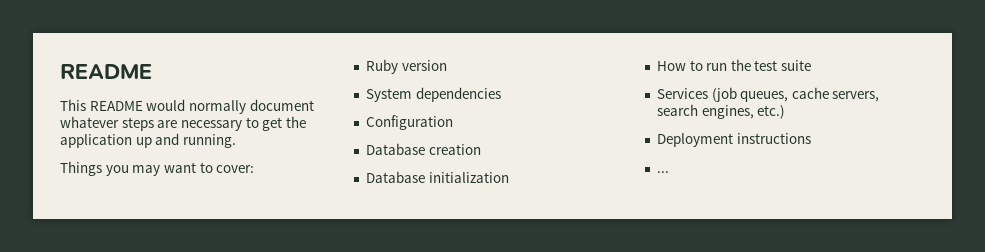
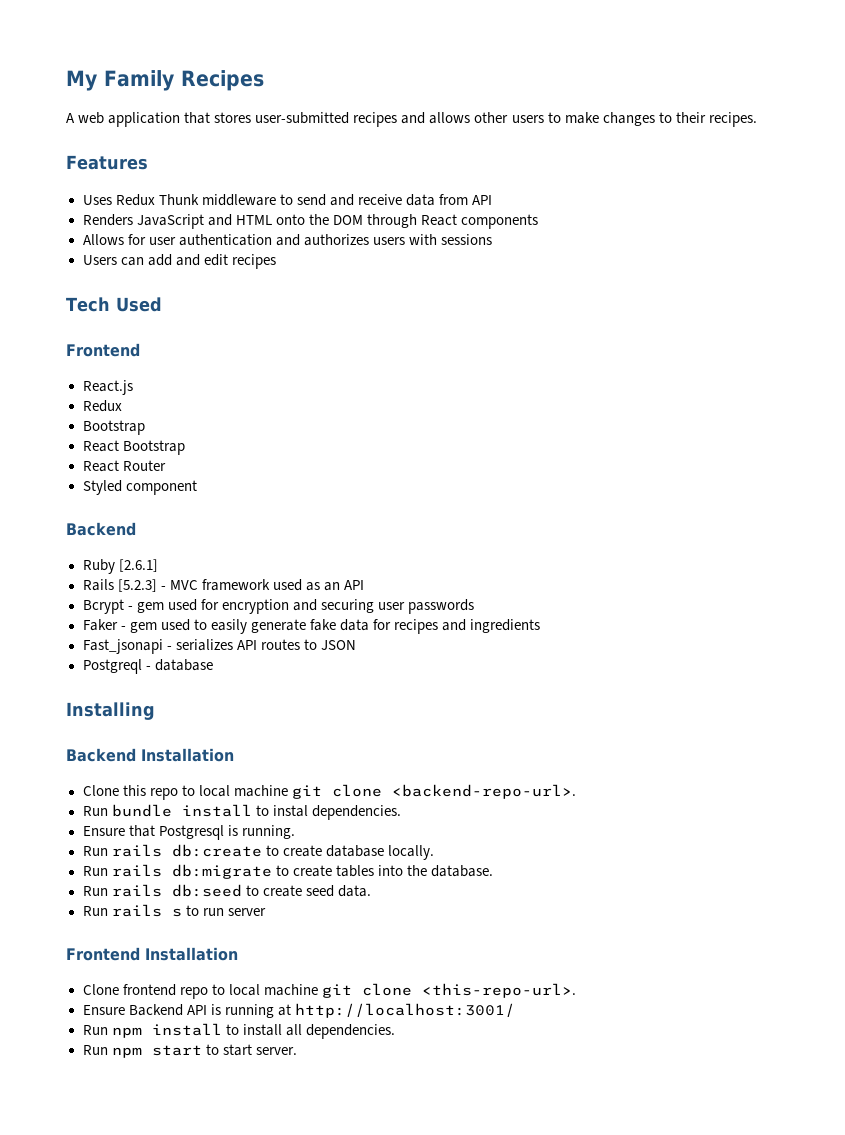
[60,64,152,79] [60,99,314,114] [60,116,306,131] [60,133,236,148] [60,161,255,176] [365,59,447,74] [365,87,501,102] [365,115,453,130] [365,143,481,155] [365,171,509,183] [656,59,812,71] [656,87,880,102] [656,104,786,119] [656,133,811,147] [656,171,669,173] README // This README would normally document whatever steps are necessary to get the application up and running. // Things you may want to cover: // Ruby version // System dependencies // Configuration // Database creation // Database initialization // How to run the test suite // Services (job queues, cache servers, search engines, etc.) // Deployment instructions // ... -> [66,70,264,91] [66,112,757,127] [66,155,148,170] [82,194,493,206] [82,214,538,229] [82,234,492,246] [82,254,276,269] [66,297,162,312] [66,343,140,357] [82,380,133,395] [82,400,122,412] [82,420,145,435] [82,440,185,455] [82,460,166,472] [82,480,197,495] [66,522,136,536] [82,559,158,574] [82,579,364,592] [82,599,474,614] [82,619,541,634] [82,639,356,654] [82,659,213,674] [66,702,155,720] [66,748,234,762] [82,784,576,800] [82,804,401,820] [82,825,295,840] [82,844,434,860] [82,864,493,879] [82,884,371,897] [82,904,266,917] [66,947,238,961] [82,983,576,999] [82,1003,515,1018] [82,1023,395,1039] [82,1044,297,1058] My Family Recipes // A web application that stores user-submitted recipes and allows other users to make changes to their recipes. // Features // Uses Redux Thunk middleware to send and receive data from API // Renders JavaScript and HTML onto the DOM through React components // Allows for user authentication and authorizes users with sessions // Users can add and edit recipes // Tech Used // Frontend // React.js // Redux // Bootstrap // React Bootstrap // React Router // Styled component // Backend // Ruby [2.6.1] // Rails [5.2.3] - MVC framework used as an API // Bcrypt - gem used for encryption and securing user passwords // Faker - gem used to easily generate fake data for recipes and ingredients // Fast_jsonapi - serializes API routes to JSON // Postgreql - database // Installing // Backend Installation // Clone this repo to local machine git clone <backend-repo-url>. // Run bundle install to instal dependencies. // Ensure that Postgresql is running. // Run rails db:create to create database locally. // Run rails db:migrate to create tables into the database. // Run rails db:seed to create seed data. // Run rails s to run server // Frontend Installation // Clone frontend repo to local machine git clone <this-repo-url>. // Ensure Backend API is running at http://localhost:3001/ // Run npm install to install all dependencies. // Run npm start to start server.

